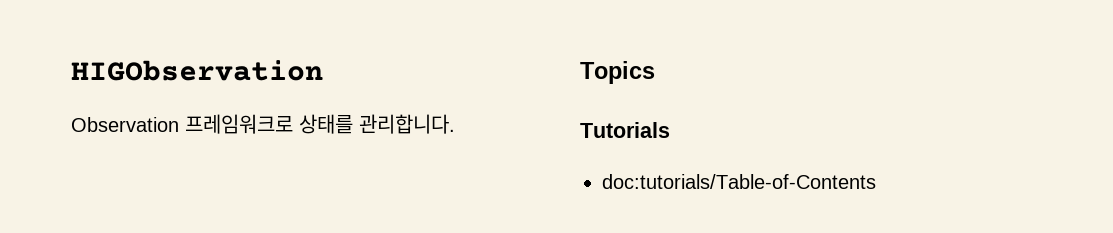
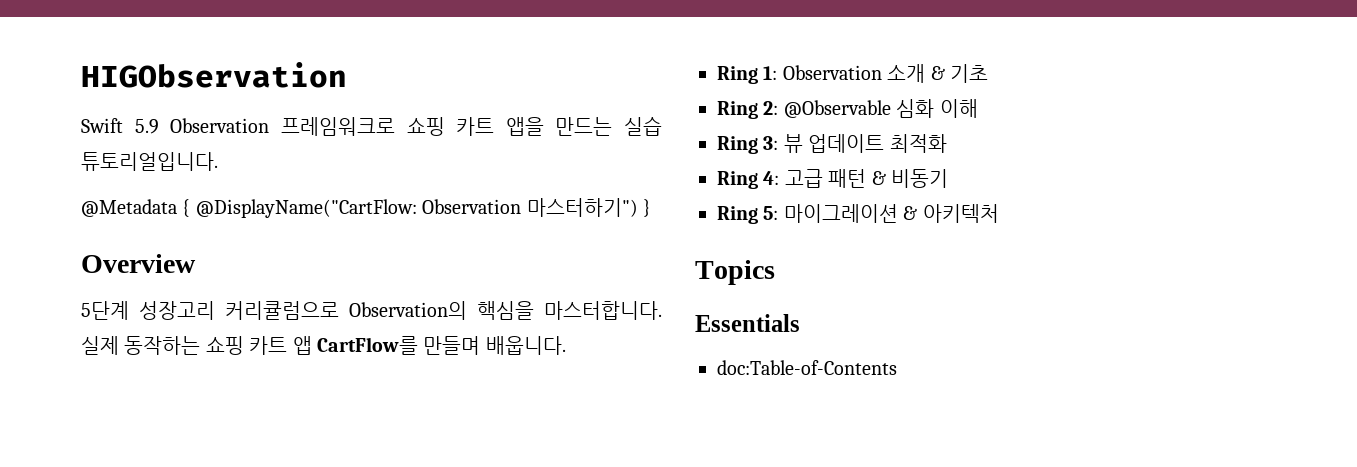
[71,114,455,134] Observation 프레임워크로 상태를 관리합니다. -> [81,116,662,136] [81,152,218,171] [81,198,651,218] [81,254,196,273] [81,301,662,320] [81,336,566,355] [717,64,988,84] [717,99,978,119] [717,134,947,154] [717,169,948,189] [717,204,999,224] Swift 5.9 Observation 프레임워크로 쇼핑 카트 앱을 만드는 실습 튜토리얼입니다. // @Metadata { @DisplayName("CartFlow: Observation 마스터하기") } // Overview // 5단계 성장고리 커리큘럼으로 Observation의 핵심을 마스터합니다. 실제 동작하는 쇼핑 카트 앱 CartFlow를 만들며 배웁니다. // Ring 1: Observation 소개 & 기초 // Ring 2: @Observable 심화 이해 // Ring 3: 뷰 업데이트 최적화 // Ring 4: 고급 패턴 & 비동기 // Ring 5: 마이그레이션 & 아키텍처
[580,122,670,138] [602,174,876,189] Tutorials // doc:tutorials/Table-of-Contents -> [695,314,800,332] [717,360,897,375] Essentials // doc:Table-of-Contents

